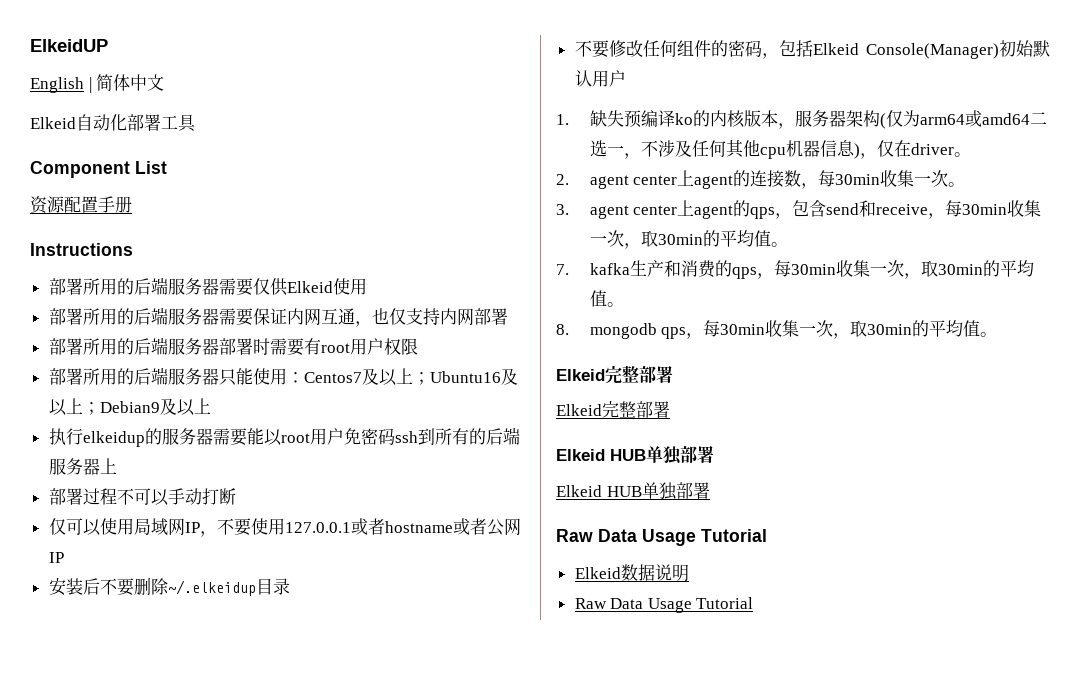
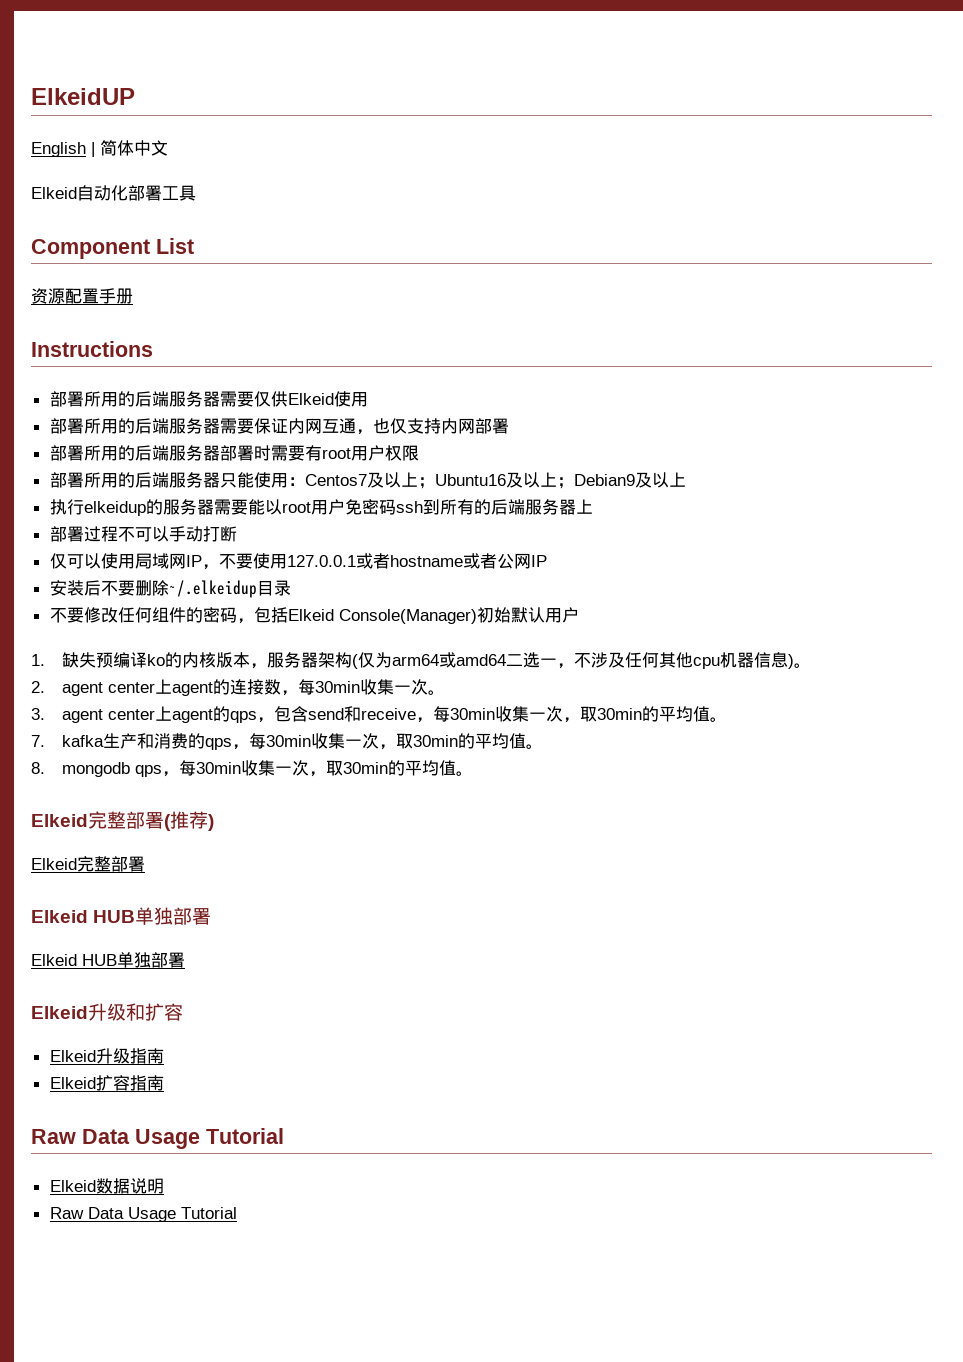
[859,140,954,159] ，仅在driver -> (794, 661) none
(673, 374) none -> [164,811,214,831] (推荐)
(710, 490) none -> [31,1003,183,1021] [49,1048,164,1064] [49,1075,164,1091] // Elkeid升级和扩容 // Elkeid升级指南 // Elkeid扩容指南

